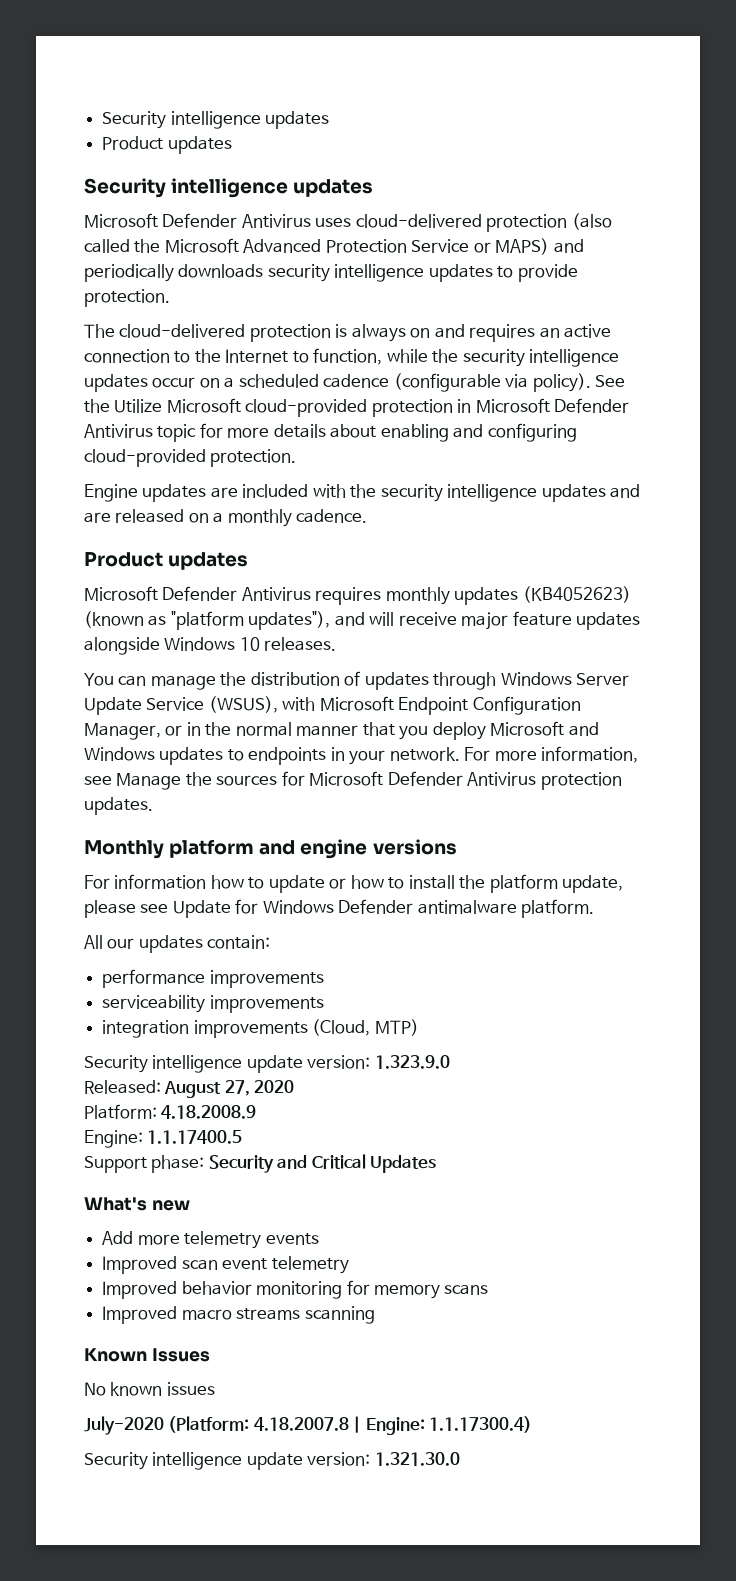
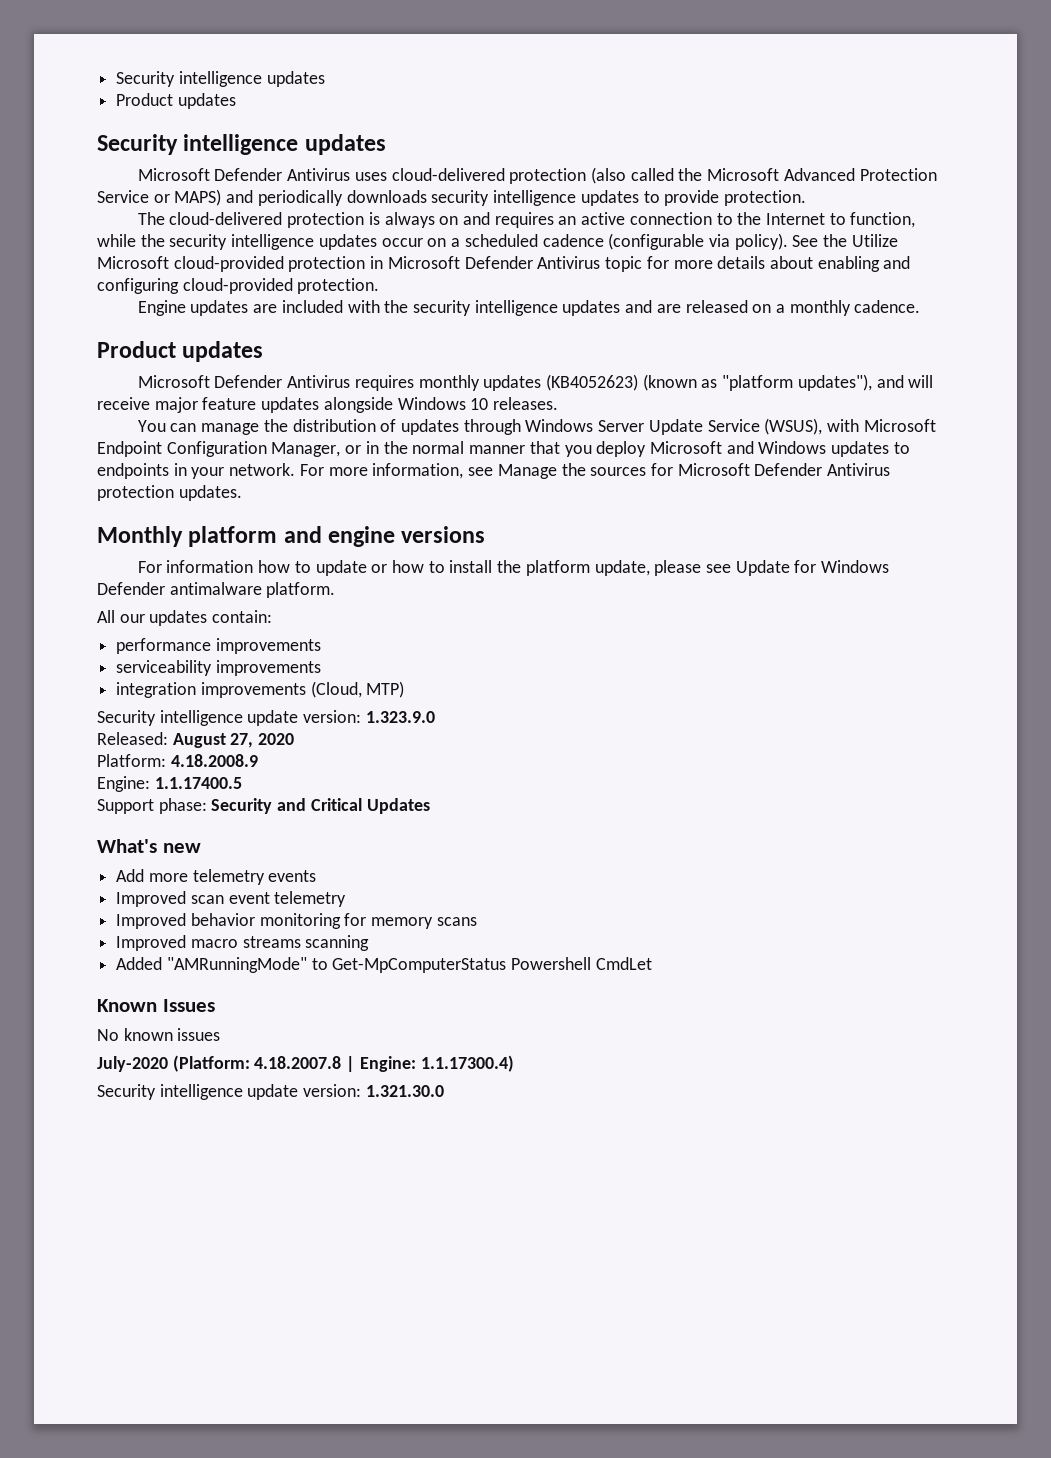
(375, 1315) none -> [116,957,652,973] // Added "AMRunningMode" to Get-MpComputerStatus Powershell CmdLet

